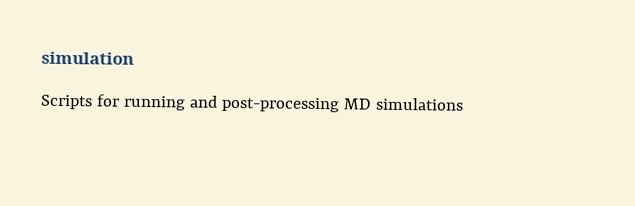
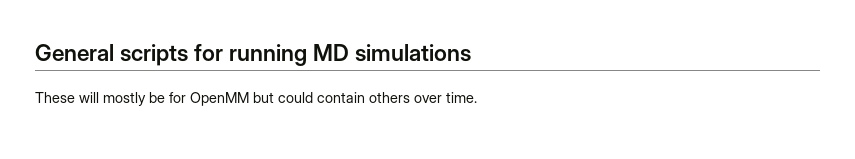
[41,51,134,65] [40,94,464,113] simulation // Scripts for running and post-processing MD simulations -> [35,44,472,66] [35,92,477,106] General scripts for running MD simulations // These will mostly be for OpenMM but could contain others over time.

